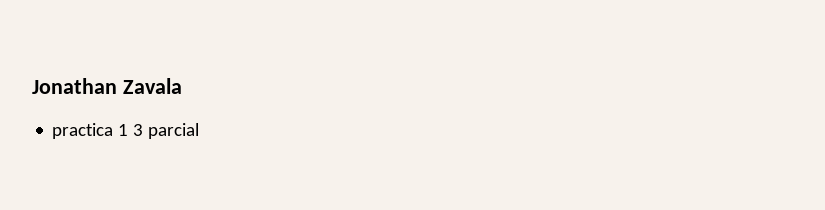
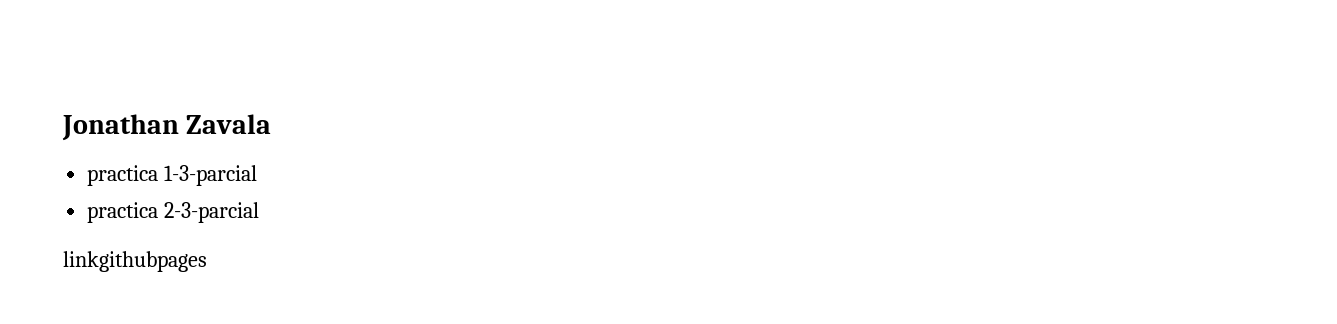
[118,123,200,139] 1 3 parcial -> [164,165,258,186] [87,202,260,223] [63,251,207,272] 1-3-parcial // practica 2-3-parcial // linkgithubpages

